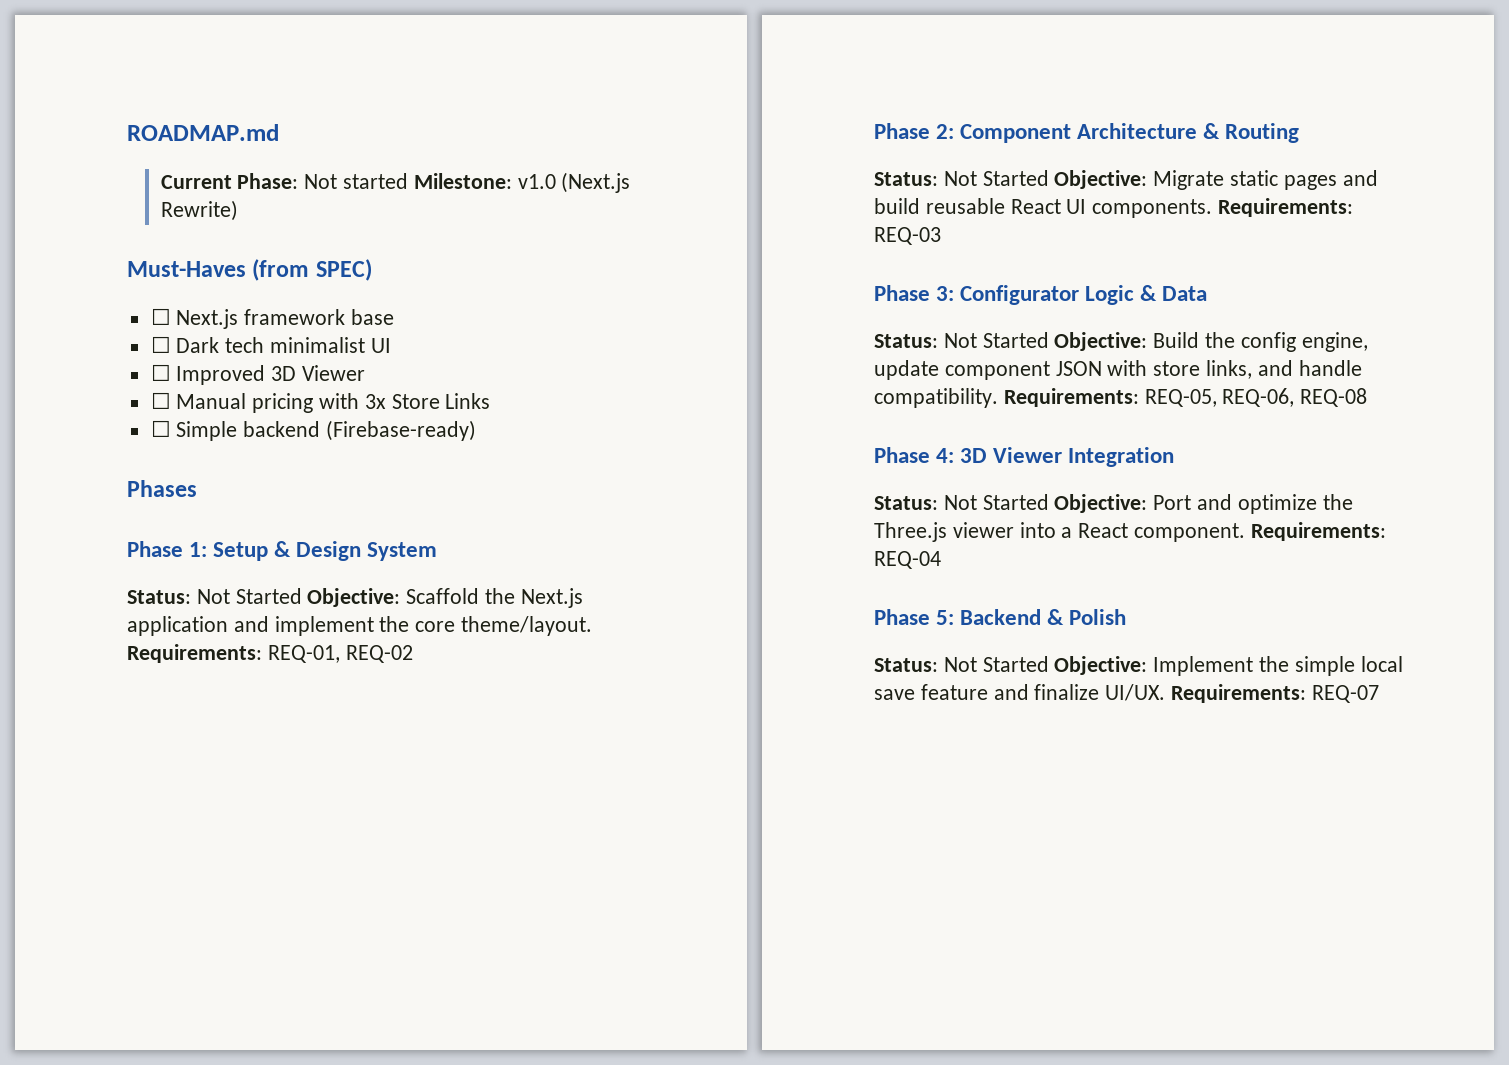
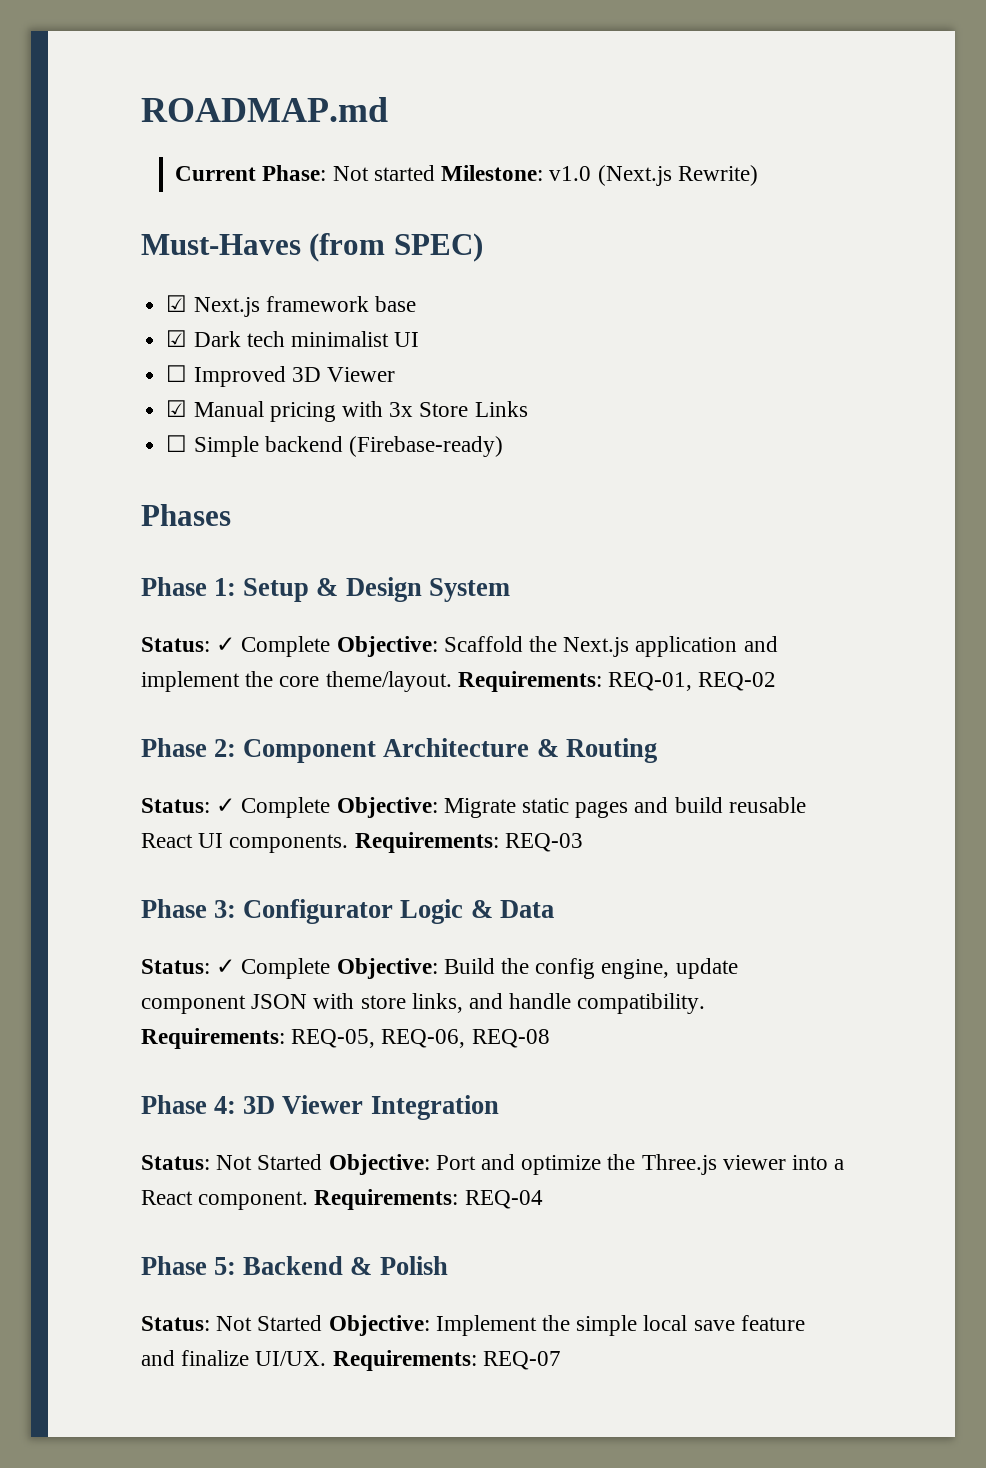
[150,308,171,325] ☐ -> [166,295,188,312] ☑
[150,336,171,353] ☐ -> [166,330,188,347] ☑
[150,392,171,409] ☐ -> [166,400,188,417] ☑
[196,588,302,604] Not Started -> [216,636,331,657] ✓ Complete
[943,170,1049,186] Not Started -> [216,797,331,818] ✓ Complete
[943,332,1049,348] Not Started -> [216,958,331,979] ✓ Complete

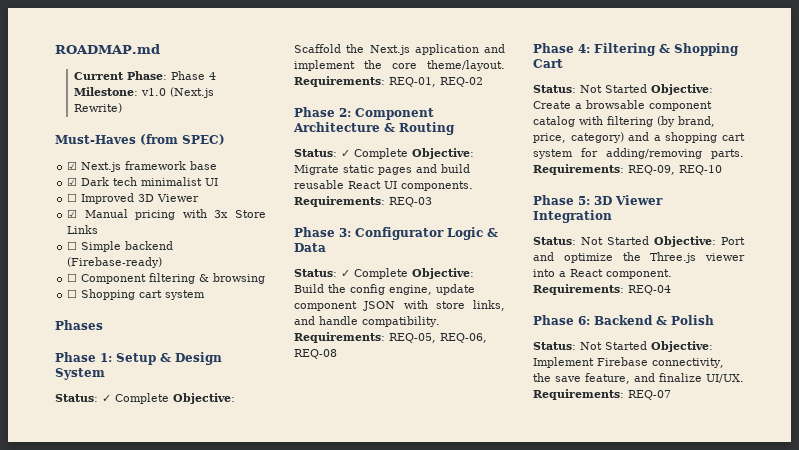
[332,165,435,181] Not started -> [171,71,217,80] Phase 4
(503, 446) none -> [67,273,266,284] [67,289,206,300] // ☐ Component filtering & browsing // ☐ Shopping cart system
(237, 1105) none -> [594,43,739,56] [533,59,563,68] [533,84,713,95] [533,100,712,111] [533,116,715,127] [533,132,745,143] [533,148,744,159] [533,164,722,175] [533,195,590,205] Filtering & Shopping Cart // Status: Not Started Objective: Create a browsable component catalog with filtering (by brand, price, category) and a shopping cart system for adding/removing parts. Requirements: REQ-09, REQ-10 // Phase 5:
[214,1257,237,1275] 5: -> [578,316,590,325] 6:
[542,1315,805,1336] the simple local save feature -> [597,357,724,368] [533,373,630,384] Firebase connectivity, the save feature,

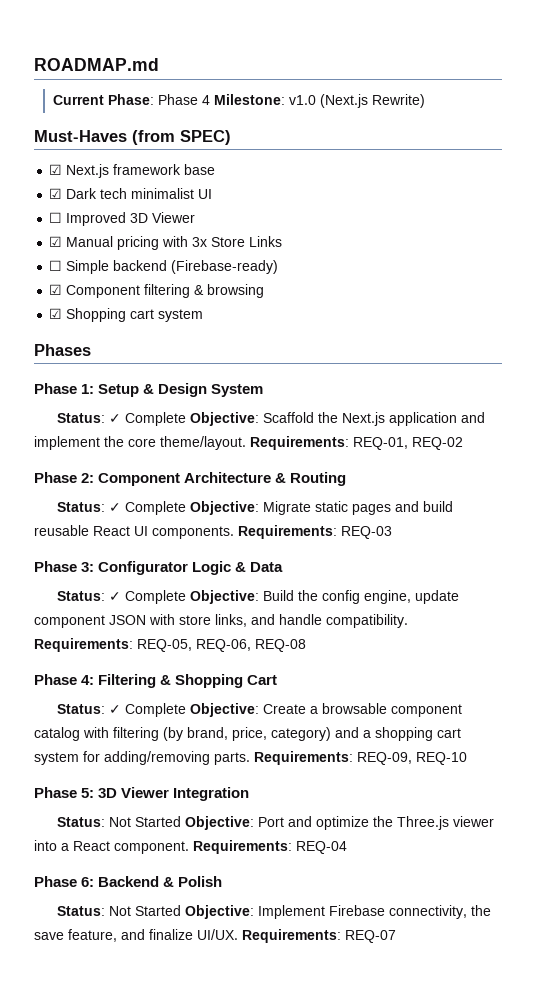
[67,273,78,282] ☐ -> [49,284,63,295] ☑
[67,289,78,298] ☐ -> [49,308,63,319] ☑
[580,84,647,93] Not Started -> [108,703,186,717] ✓ Complete

